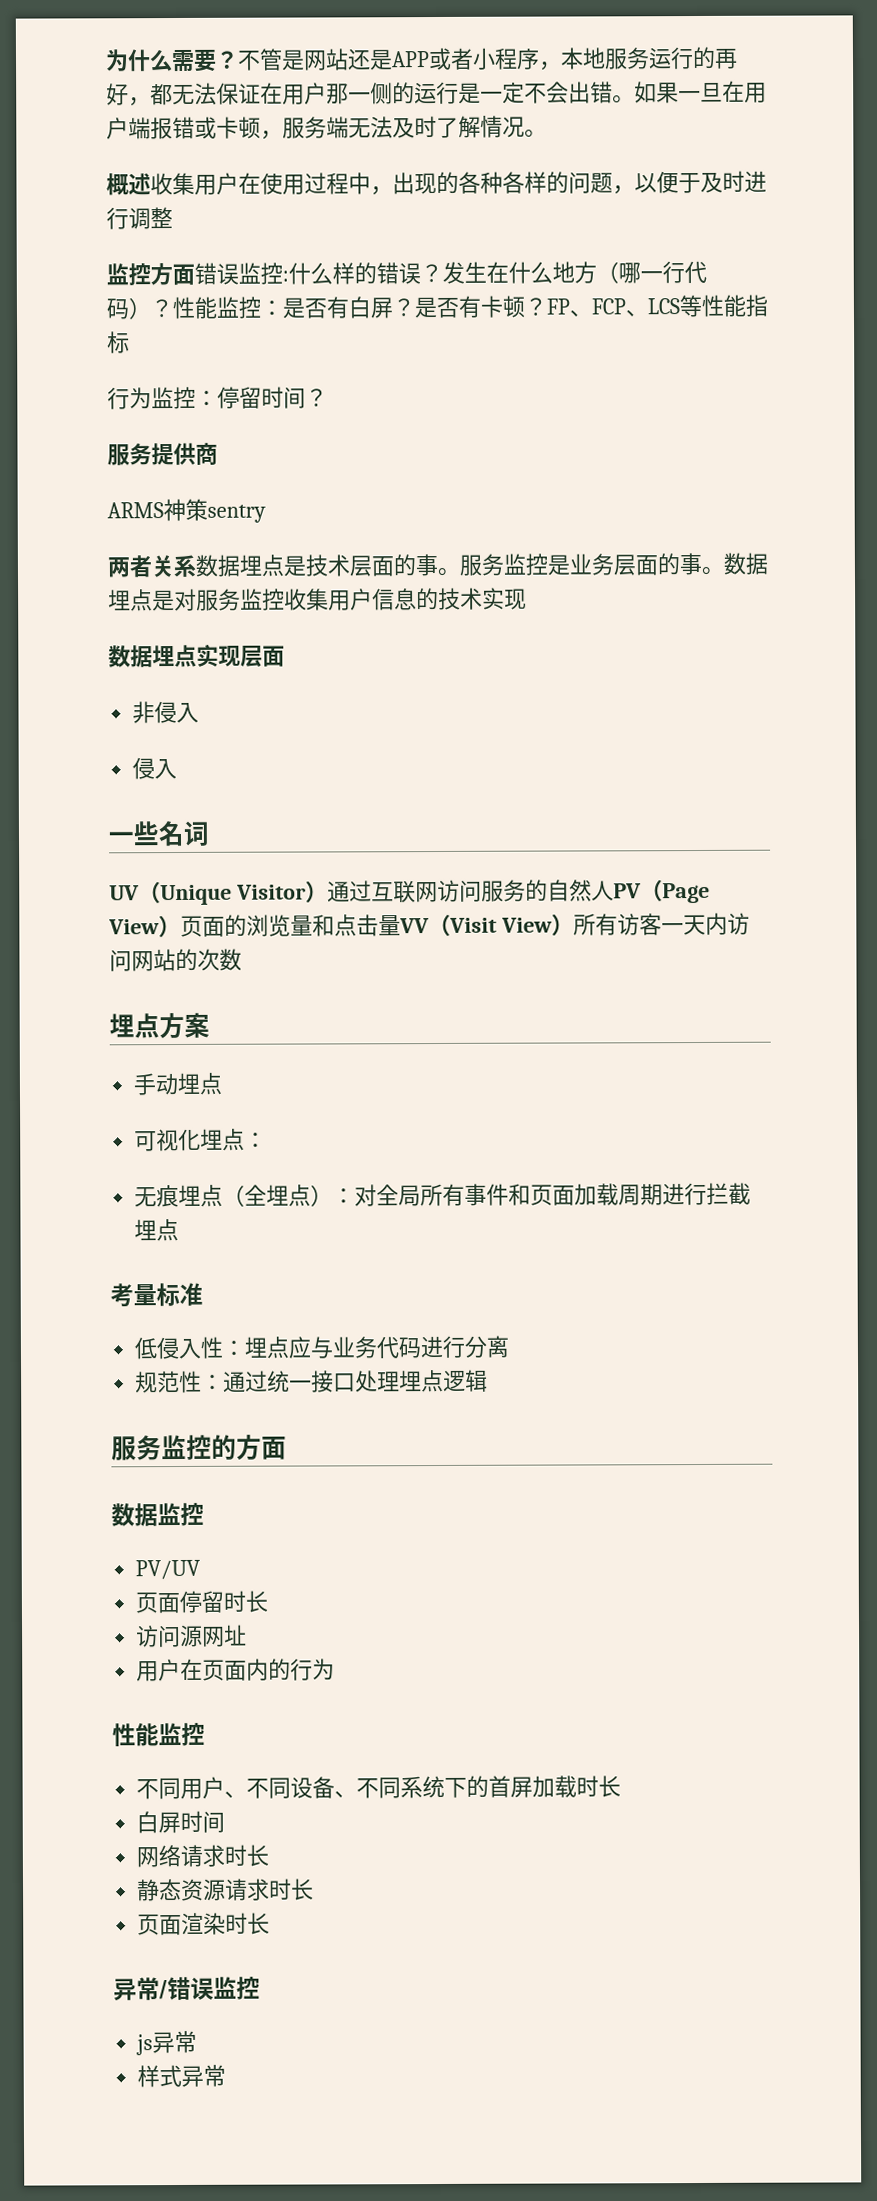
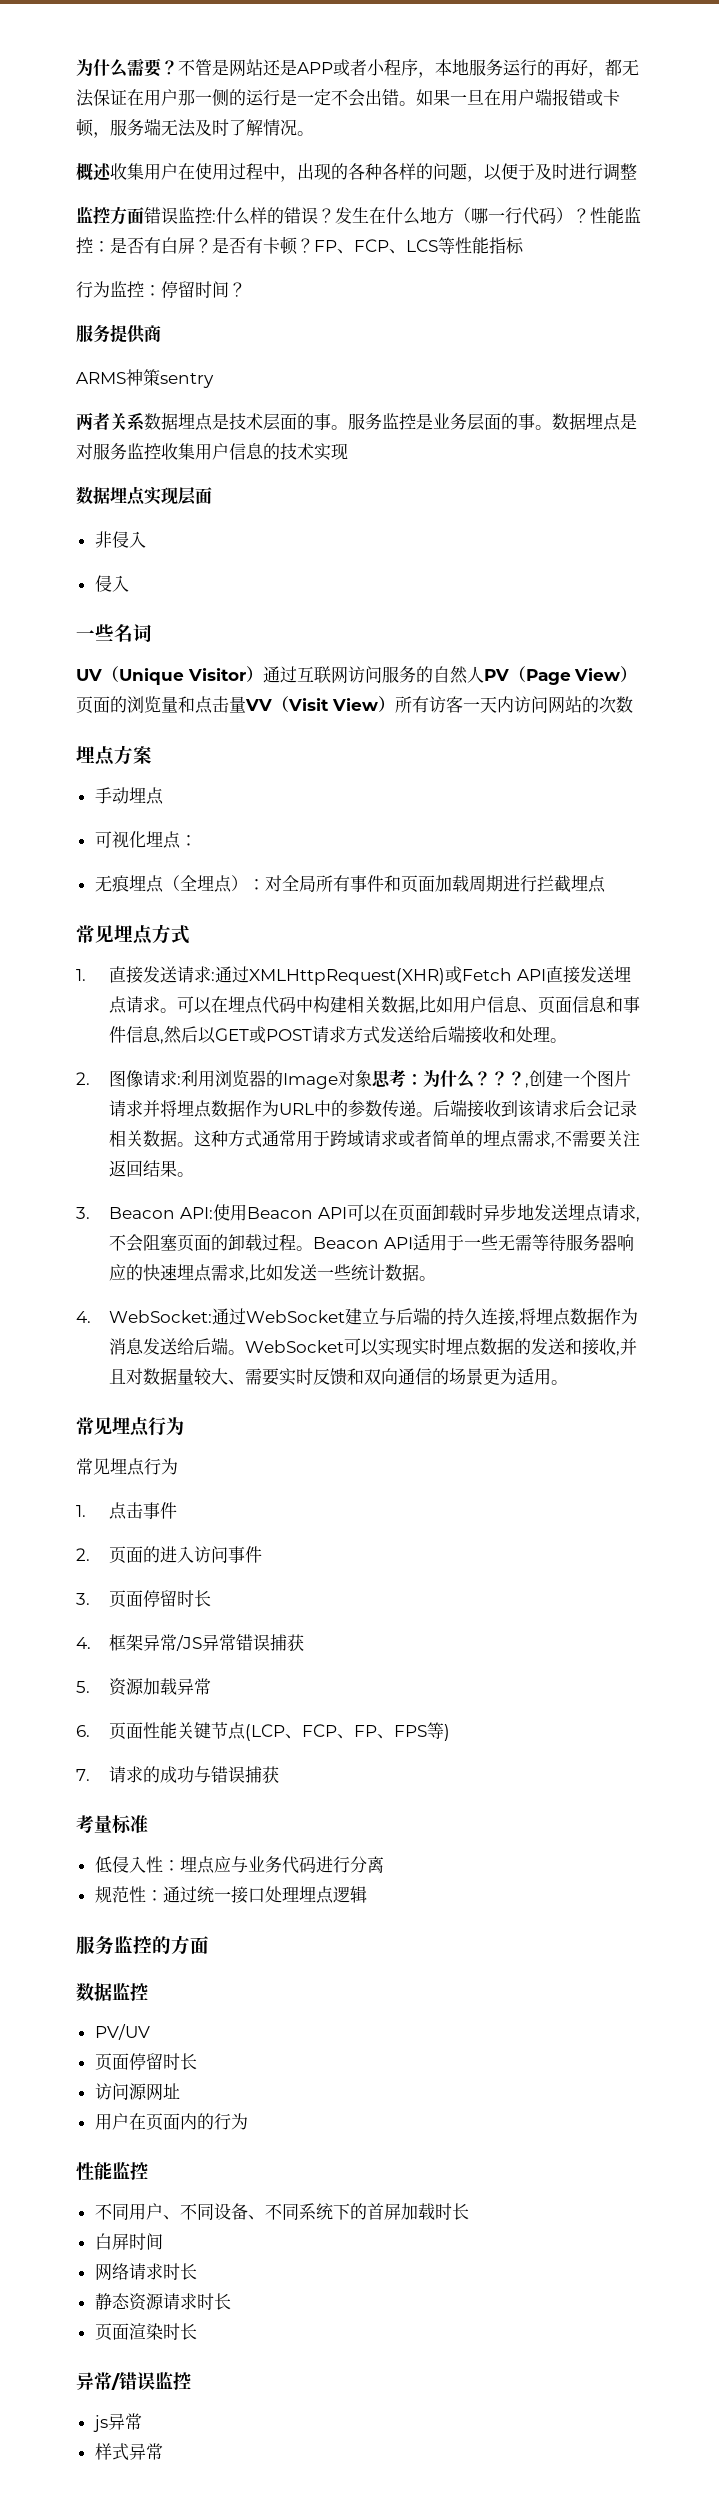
(180, 1230) none -> [76,924,190,945] [76,966,631,985] [109,996,641,1014] [109,1025,568,1044] [76,1069,632,1089] [109,1099,638,1118] [109,1130,641,1148] [109,1160,195,1177] [76,1203,640,1222] [109,1234,634,1252] [109,1264,437,1282] [76,1307,639,1326] [109,1337,638,1356] [109,1368,569,1386] [76,1417,184,1437] [76,1458,178,1476] [76,1502,178,1520] [76,1546,263,1564] [76,1590,212,1608] [76,1634,305,1651] [76,1678,212,1696] [76,1722,451,1741] [76,1766,280,1783] // 常见埋点方式 // 1.直接发送请求:通过XMLHttpRequest(XHR)或Fetch API直接发送埋点请求。可以在埋点代码中构建相关数据,比如用户信息、页面信息和事件信息,然后以GET或POST请求方式发送给后端接收和处理。 // 2.图像请求:利用浏览器的Image对象思考：为什么？？？,创建一个图片请求并将埋点数据作为URL中的参数传递。后端接收到该请求后会记录相关数据。这种方式通常用于跨域请求或者简单的埋点需求,不需要关注返回结果。 // 3. Beacon API:使用Beacon API可以在页面卸载时异步地发送埋点请求,不会阻塞页面的卸载过程。Beacon API适用于一些无需等待服务器响应的快速埋点需求,比如发送一些统计数据。 // 4. WebSocket:通过WebSocket建立与后端的持久连接,将埋点数据作为消息发送给后端。WebSocket可以实现实时埋点数据的发送和接收,并且对数据量较大、需要实时反馈和双向通信的场景更为适用。 // 常见埋点行为 // 常见埋点行为 // 1.点击事件 // 2.页面的进入访问事件 // 3.页面停留时长 // 4.框架异常/JS异常错误捕获 // 5.资源加载异常 // 6.页面性能关键节点(LCP、FCP、FP、FPS等) // 7.请求的成功与错误捕获

